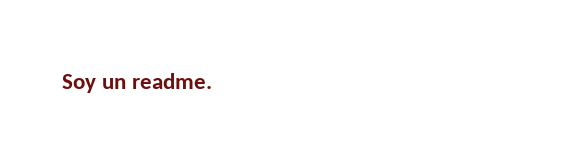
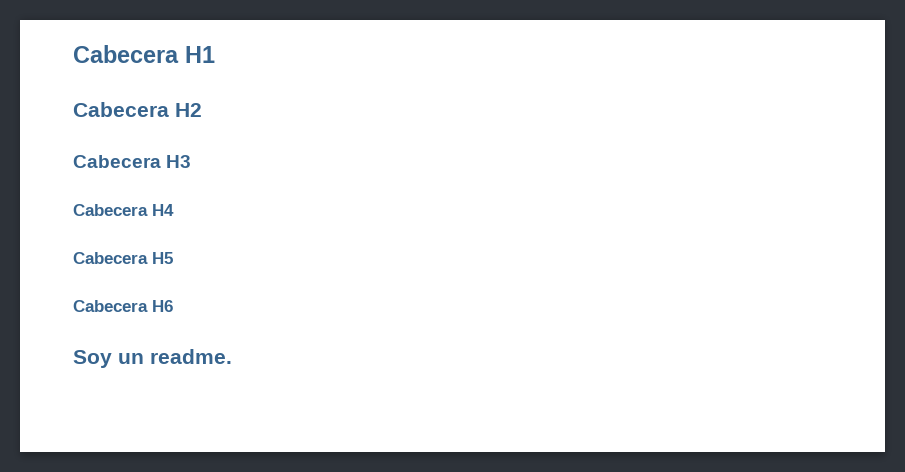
(62, 83) none -> [73,45,215,63] [73,102,202,117] [73,155,192,168] [73,204,174,216] [73,252,173,264] [73,300,173,312] Cabecera H1 // Cabecera H2 // Cabecera H3 // Cabecera H4 // Cabecera H5 // Cabecera H6 //

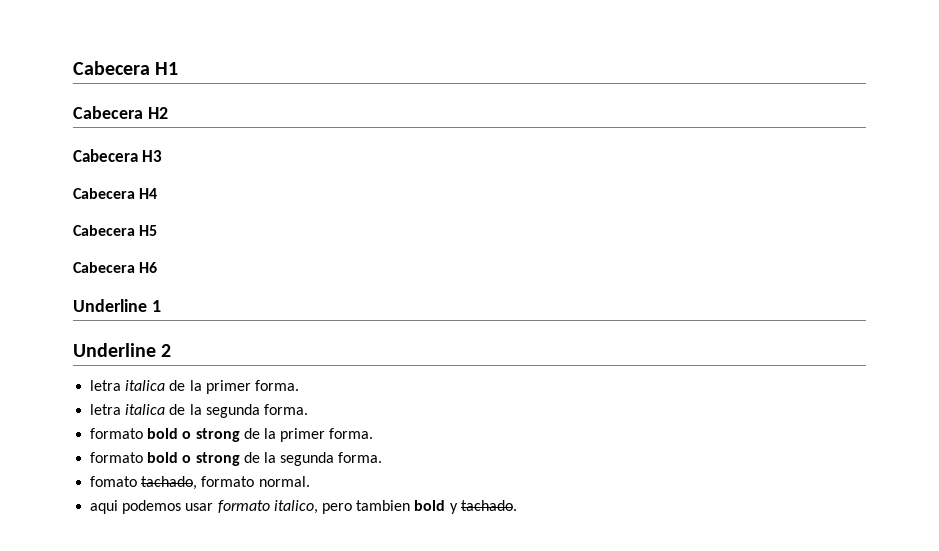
[73,349,232,368] Soy un readme. -> [73,299,161,312] [73,343,172,357] [90,380,299,394] [90,404,308,418] [90,428,374,442] [90,452,383,466] [90,476,310,490] [90,500,517,514] Underline 1 // Underline 2 // letra italica de la primer forma. // letra italica de la segunda forma. // formato bold o strong de la primer forma. // formato bold o strong de la segunda forma. // fomato tachado, formato normal. // aqui podemos usar formato italico, pero tambien bold y tachado.

